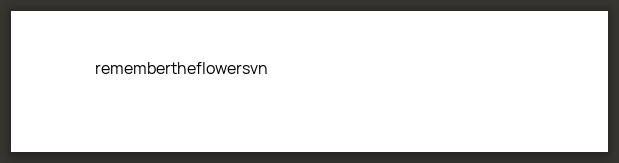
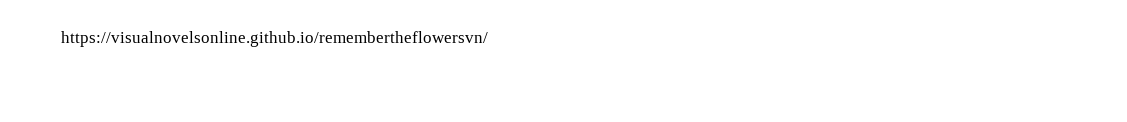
[95,62,268,74] remembertheflowersvn -> [61,31,488,47] https://visualnovelsonline.github.io/remembertheflowersvn/

